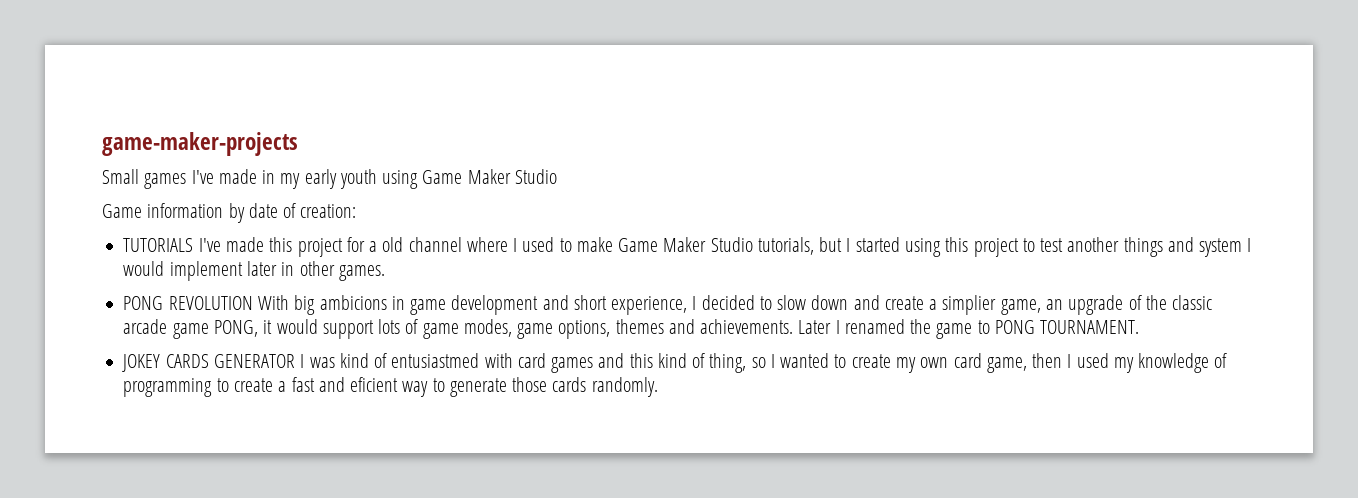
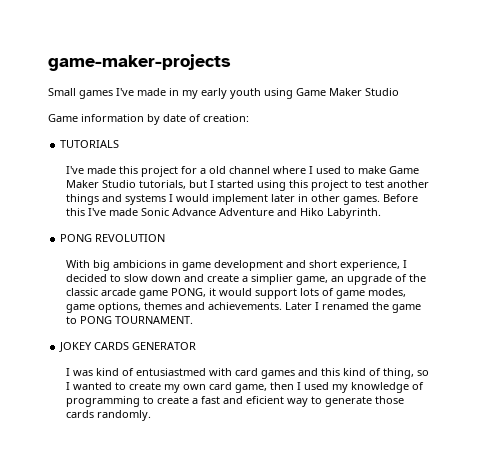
(194, 245) none -> (120, 144) //
[1199,238,1243,257] system -> [124,194,166,205] systems
(385, 273) none -> [382,194,418,202] [65,208,381,219] Before this I've made Sonic Advance Adventure and Hiko Labyrinth.
(253, 303) none -> (166, 238) //
(295, 361) none -> (197, 346) //

